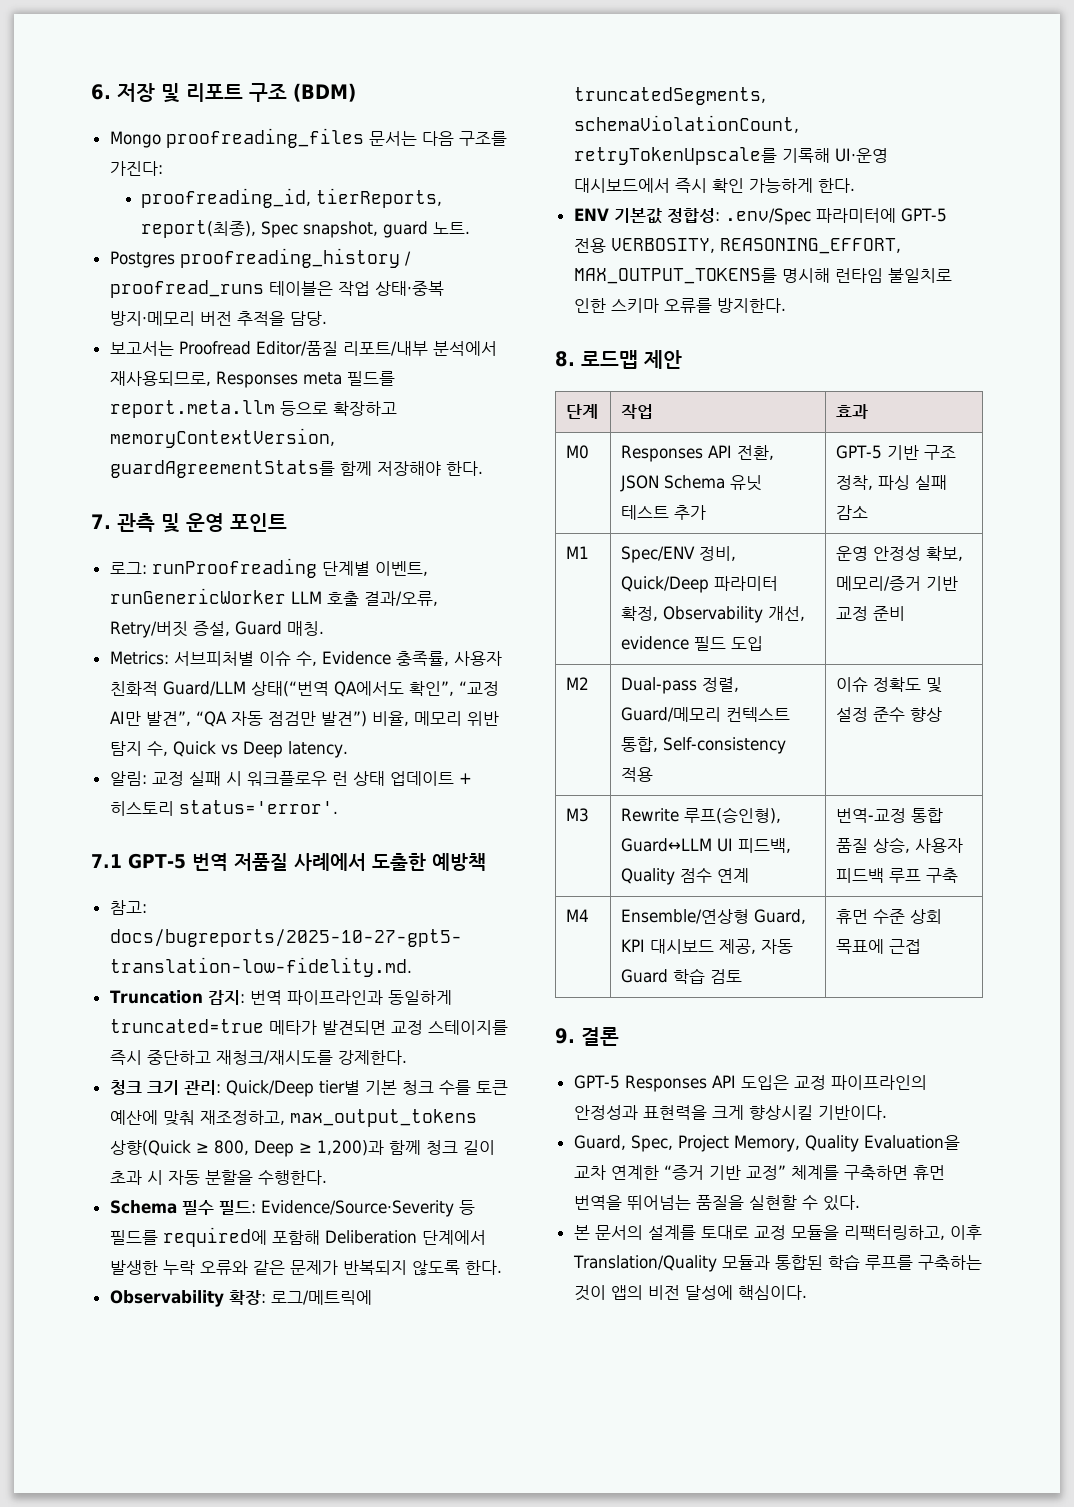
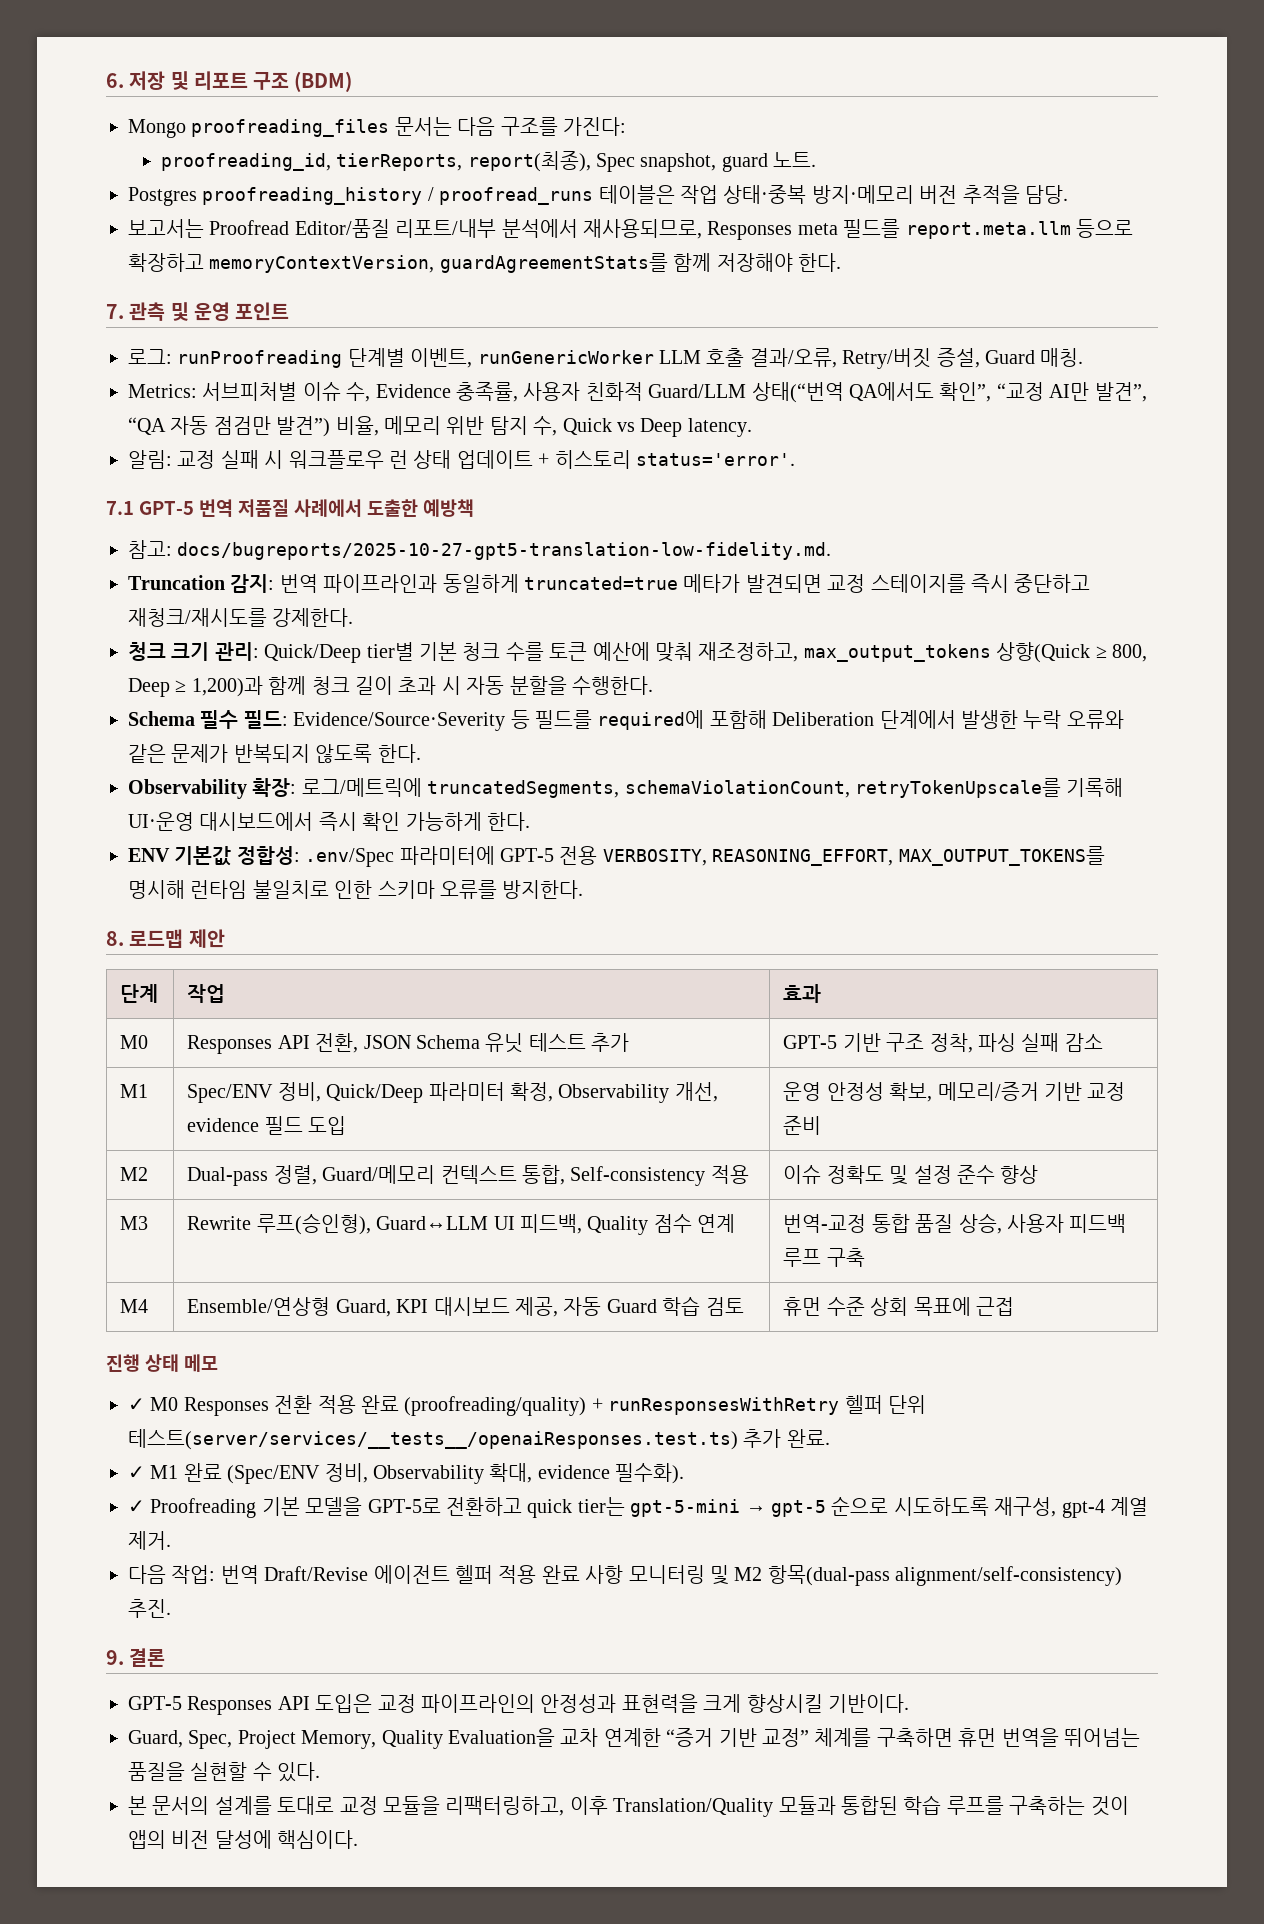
(922, 946) none -> [106,1354,218,1372] [128,1395,926,1416] [128,1429,830,1450] [128,1463,685,1484] [128,1496,1148,1518] [128,1531,171,1550] [128,1565,1123,1586] [128,1599,171,1618] // 진행 상태 메모 // ✓ M0 Responses 전환 적용 완료 (proofreading/quality) + runResponsesWithRetry 헬퍼 단위 테스트(server/services/__tests__/openaiResponses.test.ts) 추가 완료. // ✓ M1 완료 (Spec/ENV 정비, Observability 확대, evidence 필수화). // ✓ Proofreading 기본 모델을 GPT-5로 전환하고 quick tier는 gpt-5-mini → gpt-5 순으로 시도하도록 재구성, gpt-4 계열 제거. // 다음 작업: 번역 Draft/Revise 에이전트 헬퍼 적용 완료 사항 모니터링 및 M2 항목(dual-pass alignment/self-consistency) 추진.

